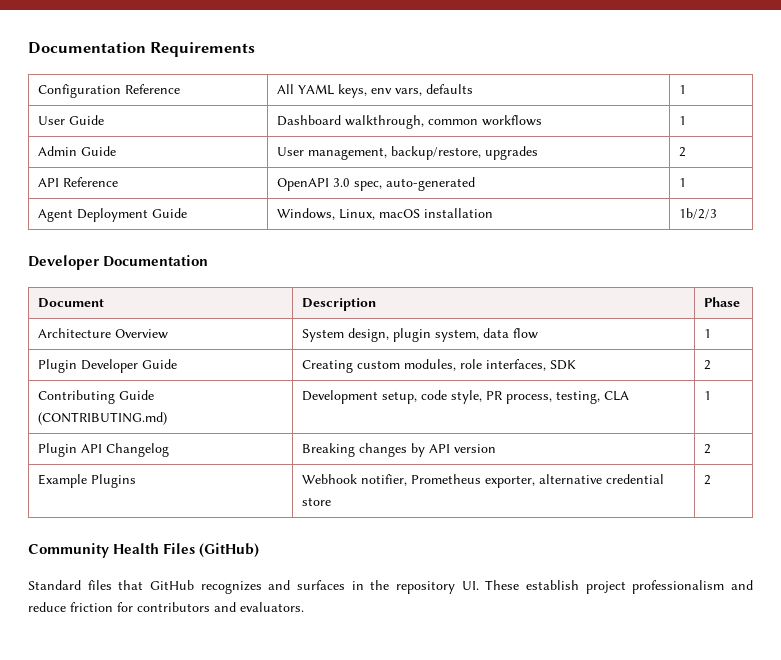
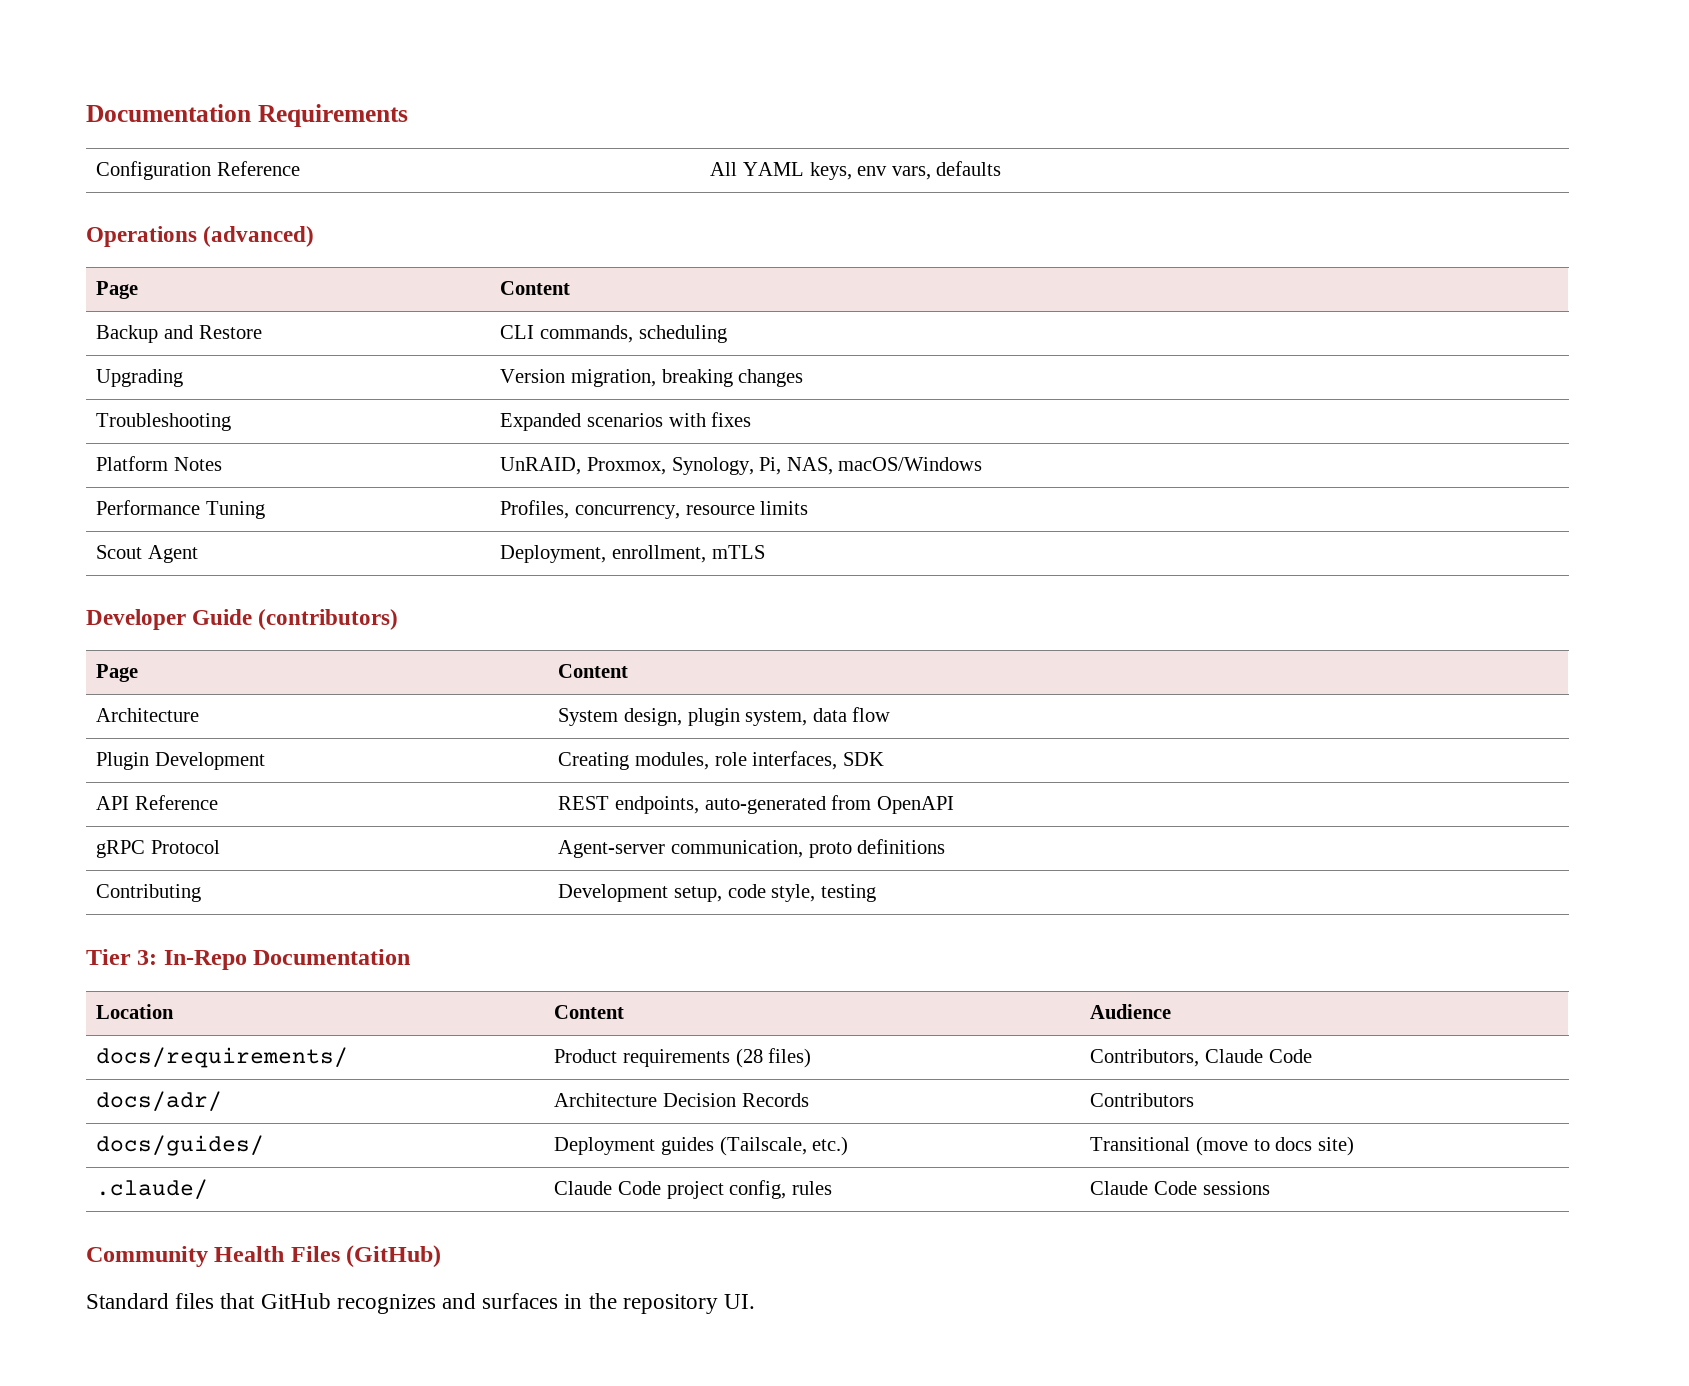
[679,85,687,94] [38,115,105,125] [277,115,543,129] [679,116,687,125] [38,146,117,156] [277,146,539,160] [679,147,687,157] [38,177,119,187] [277,177,476,191] [679,178,687,187] [38,208,188,222] [277,208,494,220] [679,208,718,219] [28,255,209,270] [38,298,105,308] [302,298,377,311] [704,297,741,307] [38,328,169,339] | 1 // User Guide | Dashboard walkthrough, common workflows | 1 // Admin Guide | User management, backup/restore, upgrades | 2 // API Reference | OpenAPI 3.0 spec, auto-generated | 1 // Agent Deployment Guide | Windows, Linux, macOS installation | 1b/2/3 // Developer Documentation // Document | Description | Phase // Architecture Overview -> [86,226,315,247] [96,281,139,299] [500,281,571,295] [96,325,262,343] [500,325,727,343] [96,369,184,387] [500,369,804,387] [96,413,232,431] [500,412,752,431] [96,456,222,471] [500,457,983,475] [96,500,265,519] [500,500,809,519] [96,545,198,563] [500,545,765,563] [86,609,399,630] [96,664,139,682] [558,664,629,678] [96,708,200,722] // Operations (advanced) // Page | Content // Backup and Restore | CLI commands, scheduling // Upgrading | Version migration, breaking changes // Troubleshooting | Expanded scenarios with fixes // Platform Notes | UnRAID, Proxmox, Synology, Pi, NAS, macOS/Windows // Performance Tuning | Profiles, concurrency, resource limits // Scout Agent | Deployment, enrollment, mTLS // Developer Guide (contributors) // Page | Content // Architecture
[704,329,712,338] [38,359,178,373] | 1 // Plugin Developer Guide -> [96,752,265,770] // Plugin Development
[357,360,401,369] custom -> (630, 761) none
[704,360,712,370] | 2 -> [96,795,218,810] [558,795,954,814] [96,840,220,858] [558,839,946,858] // API Reference | REST endpoints, auto-generated from OpenAPI // gRPC Protocol | Agent-server communication, proto definitions
[119,390,155,400] [38,412,168,425] Guide (CONTRIBUTING.md) -> (202, 893) none
[486,391,630,404] [704,391,712,400] [38,443,170,457] [302,443,497,457] [704,444,712,454] [38,474,137,488] [302,474,665,488] [302,497,332,506] [704,475,712,485] PR process, testing, CLA | 1 // Plugin API Changelog | Breaking changes by API version | 2 // Example Plugins | Webhook notifier, Prometheus exporter, alternative credential store | 2 -> [820,884,876,902] [86,949,411,970] [96,1004,175,1019] [554,1005,625,1019] [1090,1004,1172,1019] [96,1047,349,1068] [554,1048,812,1068] [1090,1049,1312,1067] [96,1091,223,1111] [554,1093,809,1107] [1090,1093,1195,1107] [96,1135,265,1156] [554,1136,849,1156] [1090,1136,1354,1156] [96,1179,209,1199] [554,1180,832,1199] [1090,1181,1270,1195] testing // Tier 3: In-Repo Documentation // Location | Content | Audience // docs/requirements/ | Product requirements (28 files) | Contributors, Claude Code // docs/adr/ | Architecture Decision Records | Contributors // docs/guides/ | Deployment guides (Tailscale, etc.) | Transitional (move to docs site) // .claude/ | Claude Code project config, rules | Claude Code sessions
[485,580,753,594] [28,602,304,612] These establish project professionalism and reduce friction for contributors and evaluators. -> (756, 1301) none

